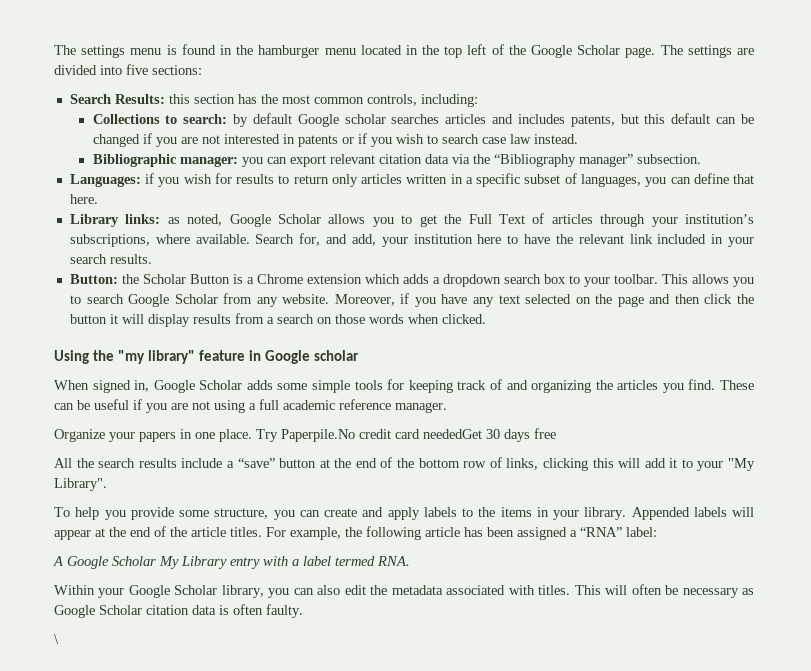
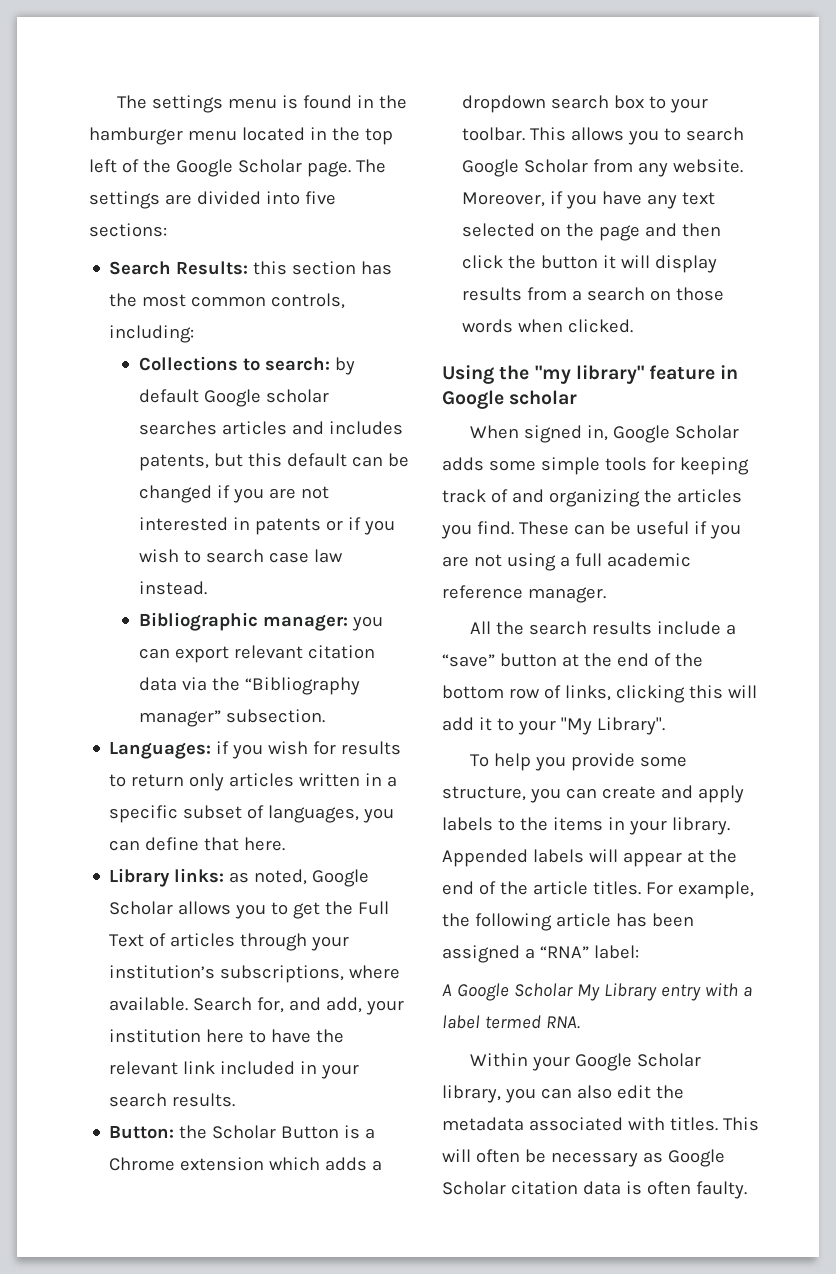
[54,428,556,442] // Organize your papers in one place. Try Paperpile.No credit card neededGet 30 days free -> (606, 595) none
[54,634,59,644] // \ -> (747, 1190) none

